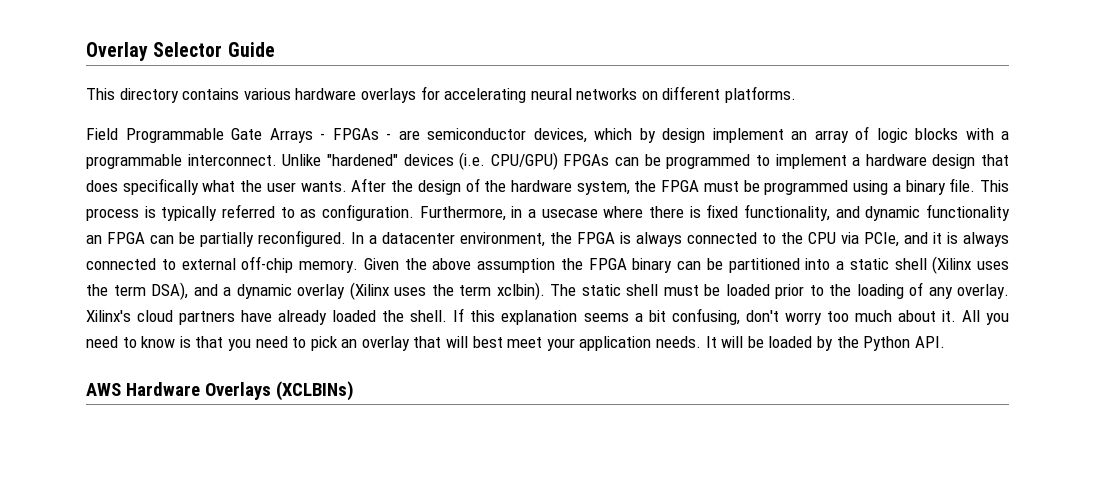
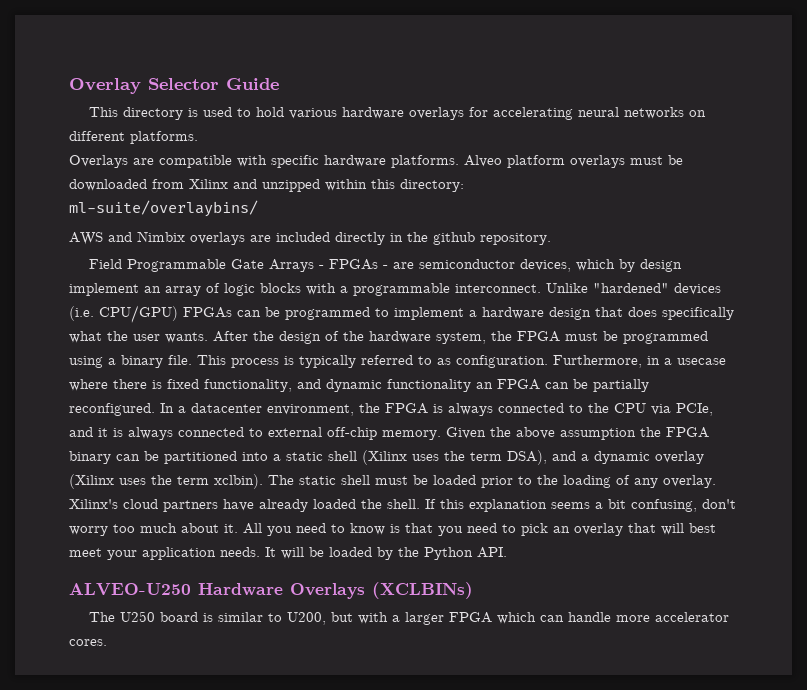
[182,88,240,100] contains -> [187,107,284,117] is used to hold
(797, 94) none -> [69,155,683,168] [69,179,464,192] [69,200,258,217] [69,231,551,245] // Overlays are compatible with specific hardware platforms. Alveo platform overlays must be downloaded from Xilinx and unzipped within this directory: // ml-suite/overlaybins/ // AWS and Nimbix overlays are included directly in the github repository.
[86,383,121,396] AWS -> [69,583,191,595] ALVEO-U250
(354, 391) none -> [88,611,729,625] [69,639,107,646] // The U250 board is similar to U200, but with a larger FPGA which can handle more accelerator cores.

